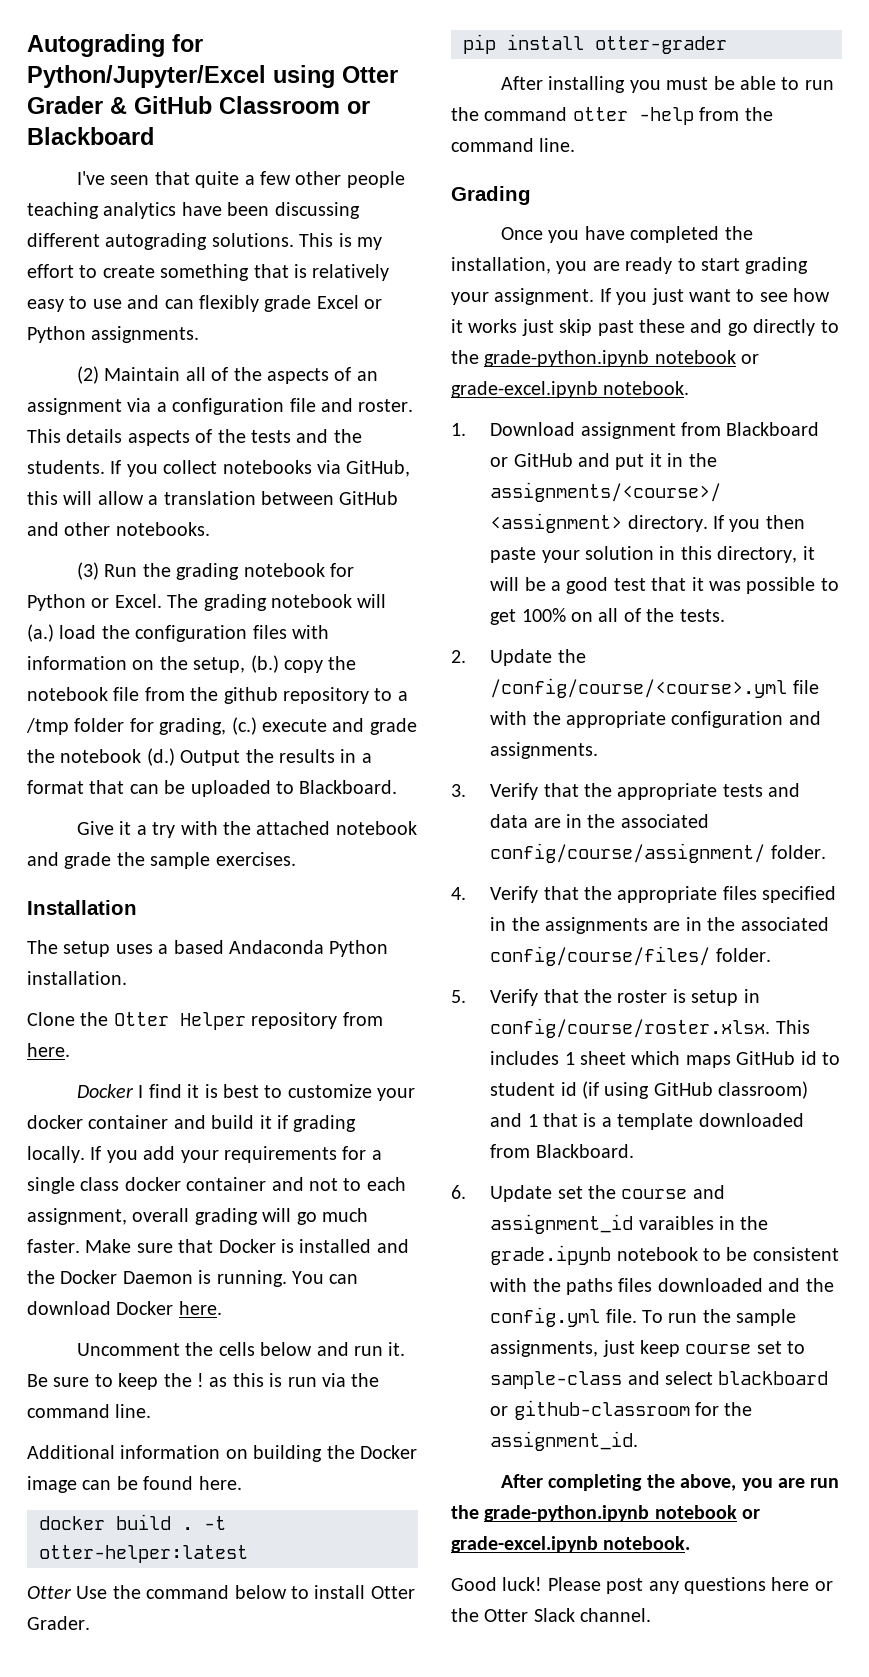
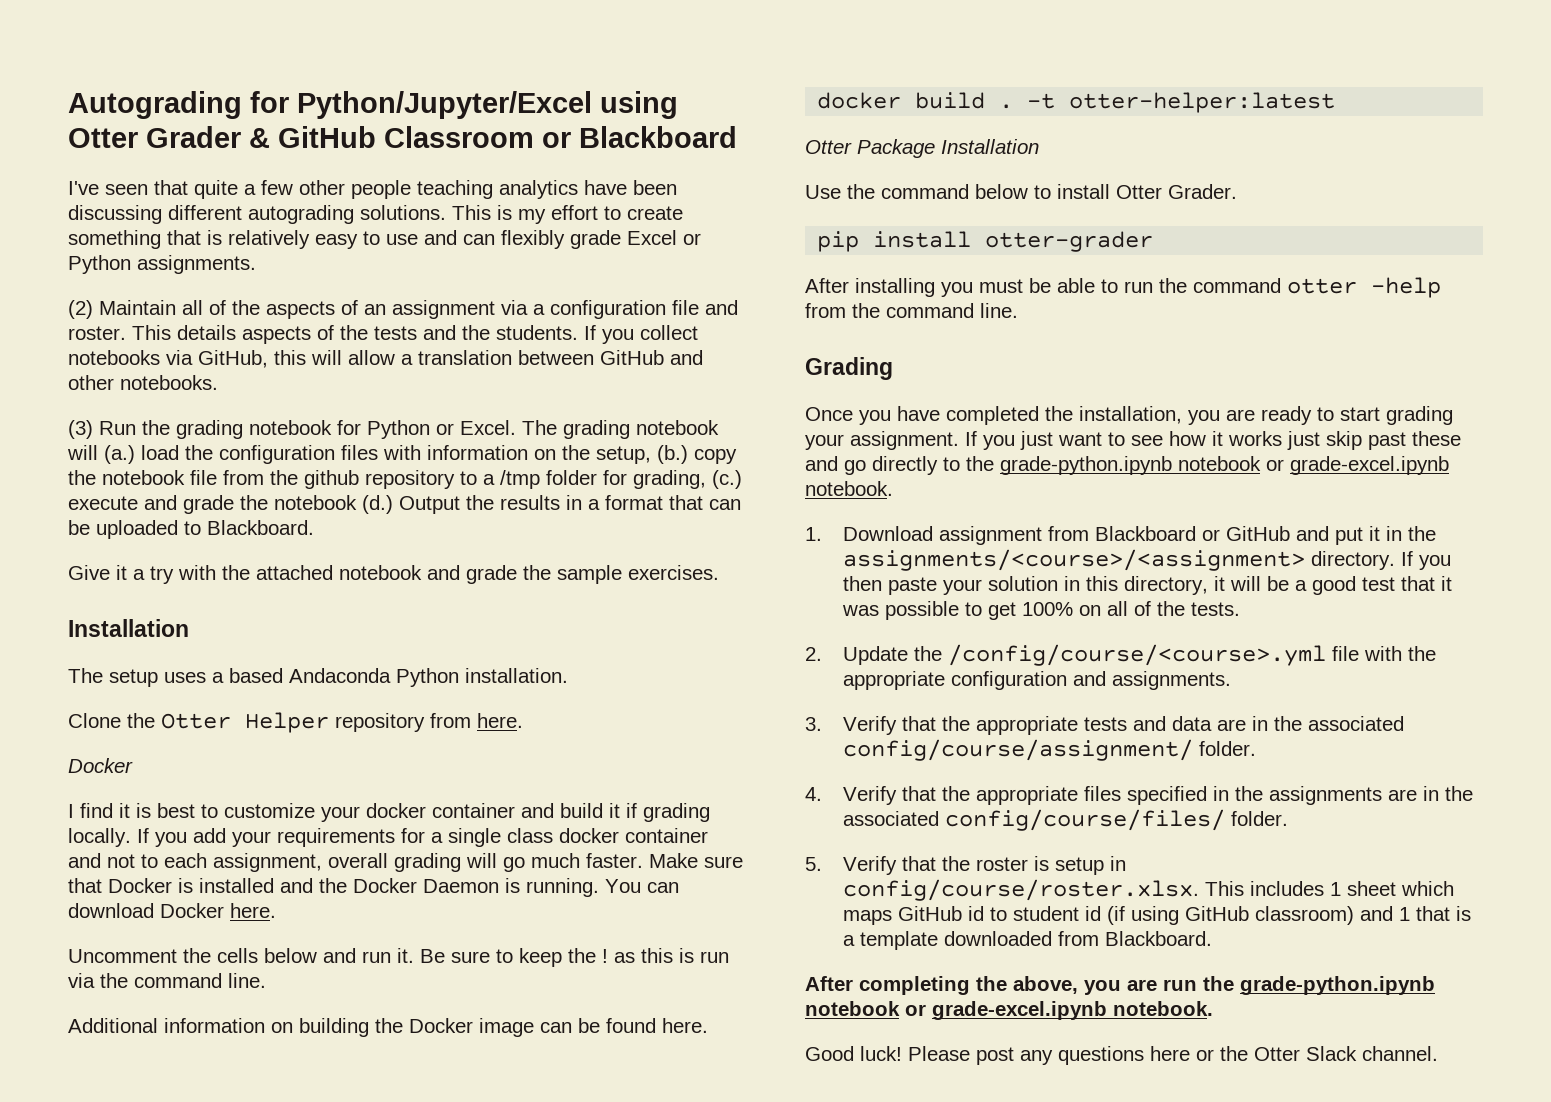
(135, 1091) none -> (133, 765) //
(72, 1592) none -> [857,139,1039,158] Package Installation //
[451,1185,725,1202] [490,1214,769,1234] [490,1245,839,1265] [490,1278,834,1295] [490,1307,797,1327] [490,1340,806,1357] [490,1371,829,1389] [490,1400,753,1420] [490,1431,639,1451] // 6. Update set the course and assignment_id varaibles in the grade.ipynb notebook to be consistent with the paths files downloaded and the config.yml file. To run the sample assignments, just keep course set to sample-class and select blackboard or github-classroom for the assignment_id. -> (1213, 938) none

